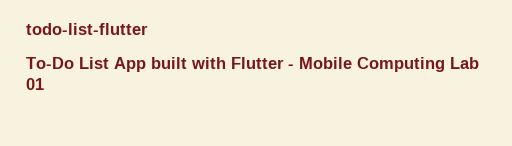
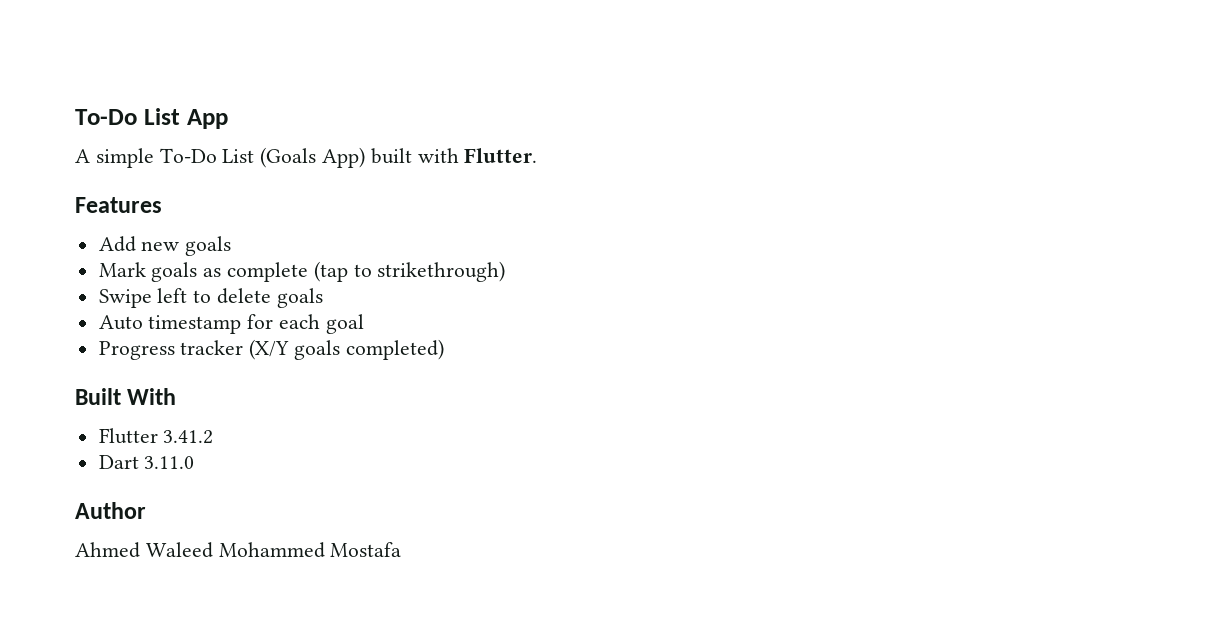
[26,23,148,35] todo-list-flutter // -> (75, 117) none
[151,57,479,72] [26,78,44,90] built with Flutter - Mobile Computing Lab 01 -> [75,147,538,168] [75,197,162,213] [98,236,232,256] [98,261,506,282] [98,288,323,308] [98,314,364,334] [98,339,444,360] [75,388,177,405] [98,428,214,444] [98,455,195,469] [75,502,146,519] [75,542,402,558] // A simple To-Do List (Goals App) built with Flutter. // Features // Add new goals // Mark goals as complete (tap to strikethrough) // Swipe left to delete goals // Auto timestamp for each goal // Progress tracker (X/Y goals completed) // Built With // Flutter 3.41.2 // Dart 3.11.0 // Author // Ahmed Waleed Mohammed Mostafa

